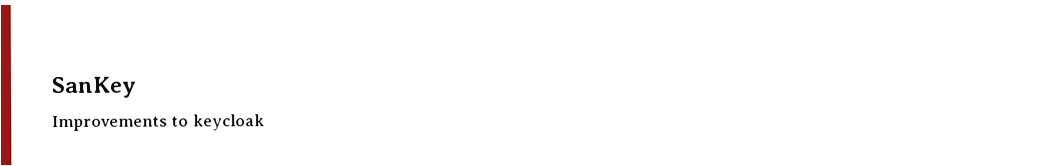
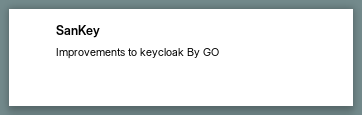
(265, 122) none -> [187,48,219,58] By GO

